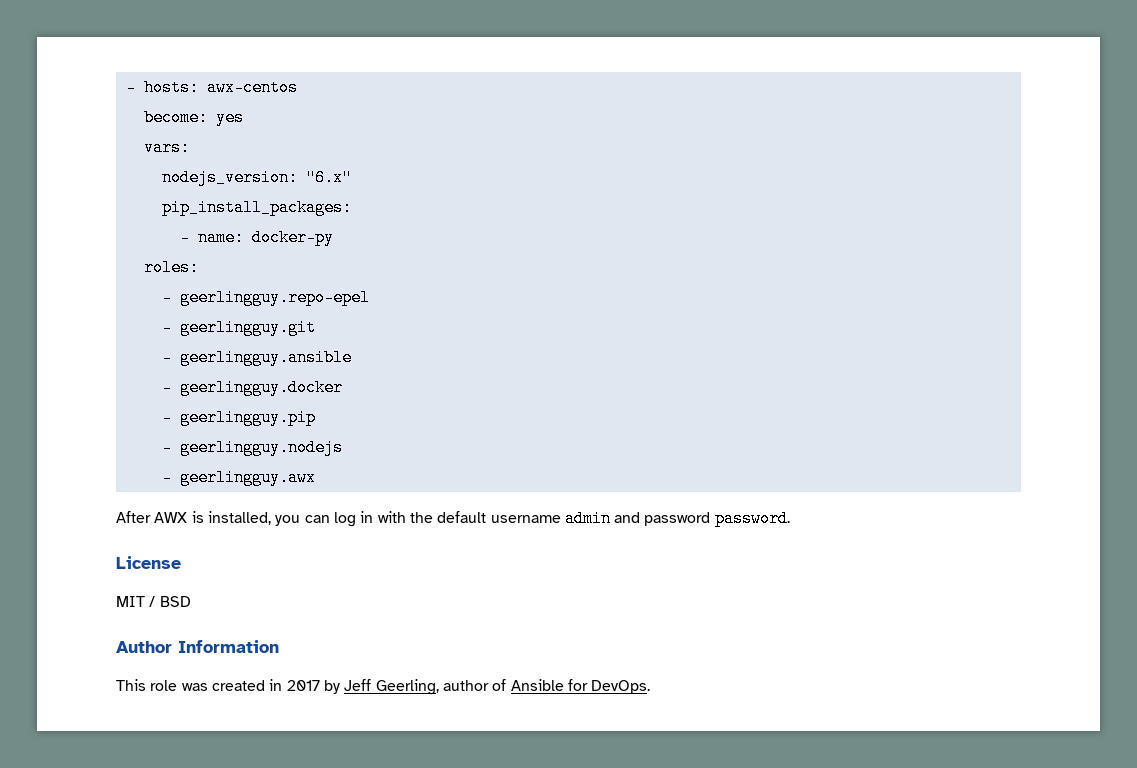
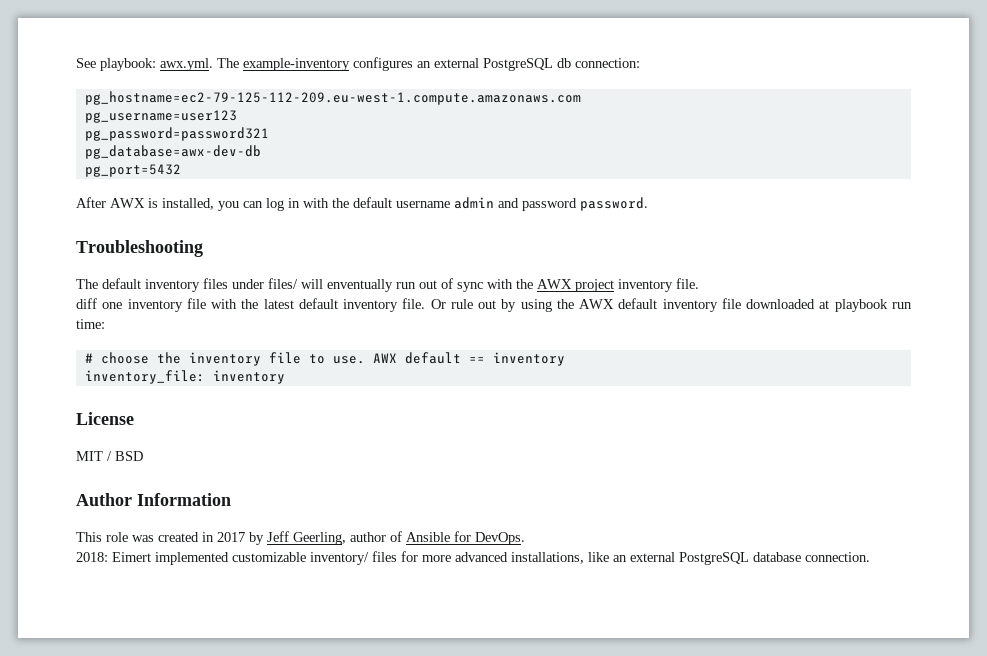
[125,79,298,96] [143,109,244,126] [143,139,190,156] [161,169,352,186] [161,199,352,216] [179,229,334,246] [143,259,199,276] [161,289,370,306] [161,319,316,336] [161,349,352,366] [161,379,343,396] [161,409,316,426] [161,439,343,456] [161,469,316,486] - hosts: awx-centos // become: yes // vars: // nodejs_version: "6.x" // pip_install_packages: // - name: docker-py // roles: // - geerlingguy.repo-epel // - geerlingguy.git // - geerlingguy.ansible // - geerlingguy.docker // - geerlingguy.pip // - geerlingguy.nodejs // - geerlingguy.awx -> [76,57,640,71] [84,91,581,105] [84,110,237,123] [84,127,269,141] [84,145,261,159] [84,164,181,177] See playbook: awx.yml. The example-inventory configures an external PostgreSQL db connection: // pg_hostname=ec2-79-125-112-209.eu-west-1.compute.amazonaws.com // pg_username=user123 // pg_password=password321 // pg_database=awx-dev-db // pg_port=5432
(790, 518) none -> [76,240,203,257] [76,278,699,292] [76,298,912,312] [76,319,105,329] [84,352,565,366] [84,370,285,384] // Troubleshooting // The default inventory files under files/ will enventually run out of sync with the AWX project inventory file. // diff one inventory file with the latest default inventory file. Or rule out by using the AWX default inventory file downloaded at playbook run time: // # choose the inventory file to use. AWX default == inventory // inventory_file: inventory
(651, 687) none -> [76,551,870,565] // 2018: Eimert implemented customizable inventory/ files for more advanced installations, like an external PostgreSQL database connection.

